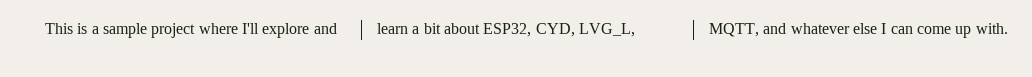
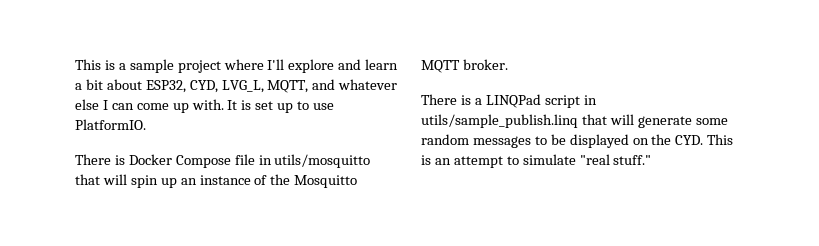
(1008, 28) none -> [227,100,335,113] [75,119,146,130] [75,154,371,168] [75,174,358,188] [421,59,508,73] [421,94,597,108] [421,114,728,128] [421,134,734,148] [421,154,652,168] It is set up to use PlatformIO. // There is Docker Compose file in utils/mosquitto that will spin up an instance of the Mosquitto MQTT broker. // There is a LINQPad script in utils/sample_publish.linq that will generate some random messages to be displayed on the CYD. This is an attempt to simulate "real stuff."

